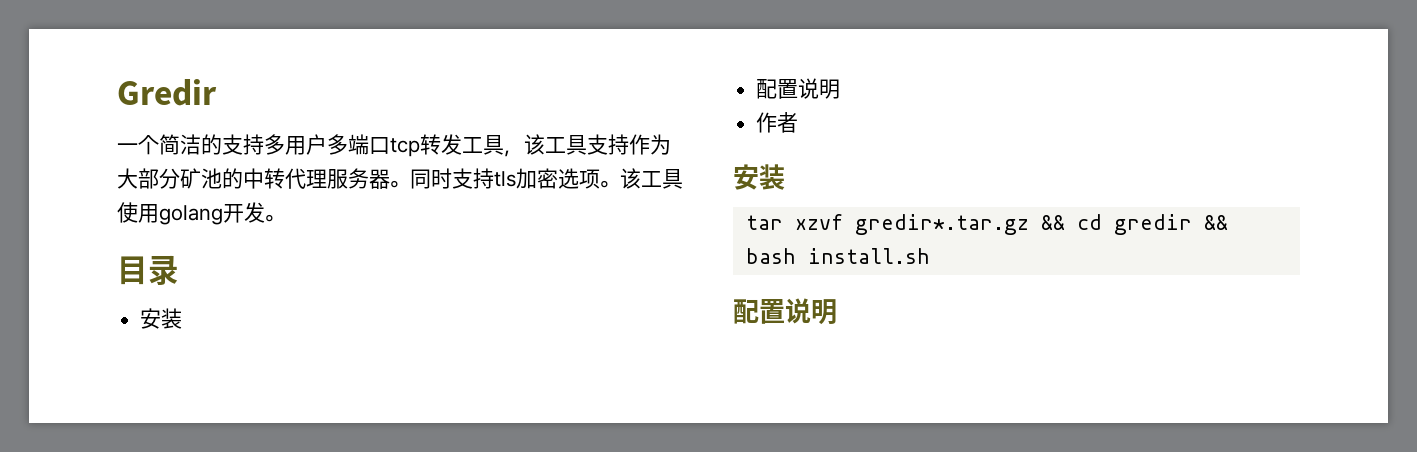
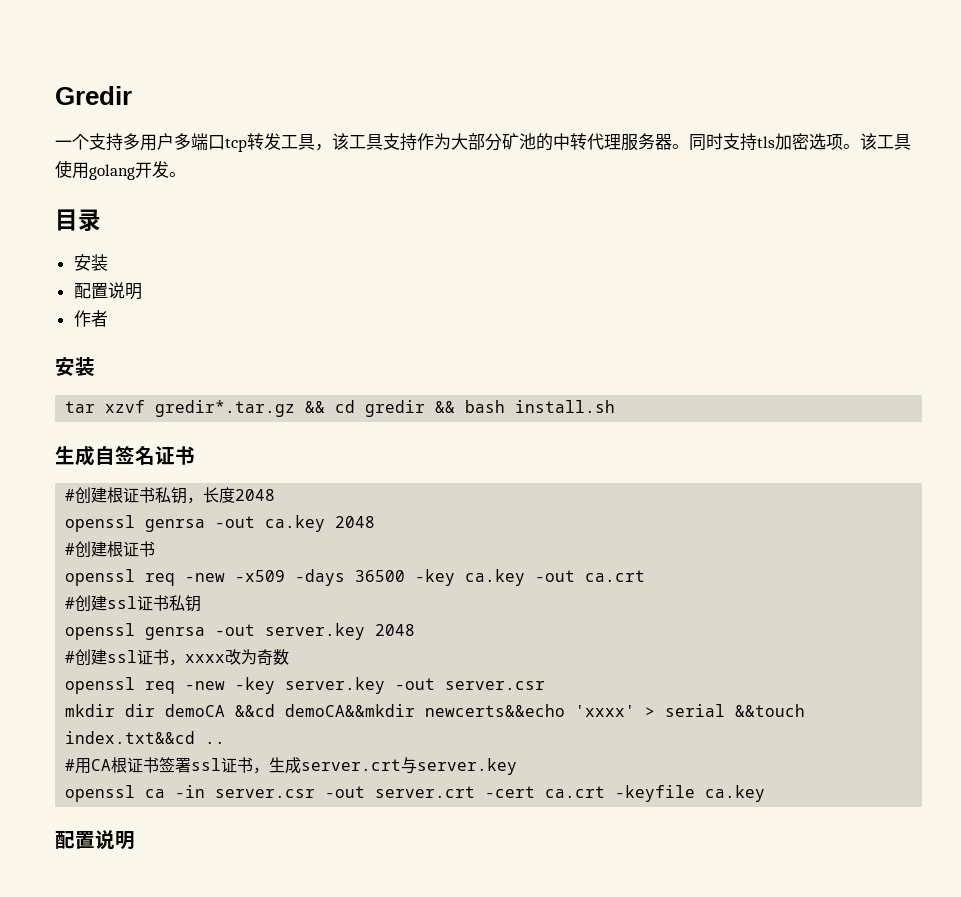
[159,134,222,155] 简洁的 -> (89, 142) none
(930, 256) none -> [55,445,195,466] [65,487,276,504] [65,515,376,532] [65,541,156,558] [65,569,646,586] [65,595,202,612] [65,623,416,640] [65,649,290,666] [65,677,546,694] [65,704,806,717] [65,731,226,744] [65,757,518,775] [65,785,766,802] // 生成自签名证书 // #创建根证书私钥，长度2048 // openssl genrsa -out ca.key 2048 // #创建根证书 // openssl req -new -x509 -days 36500 -key ca.key -out ca.crt // #创建ssl证书私钥 // openssl genrsa -out server.key 2048 // #创建ssl证书，xxxx改为奇数 // openssl req -new -key server.key -out server.csr // mkdir dir demoCA &&cd demoCA&&mkdir newcerts&&echo 'xxxx' > serial &&touch index.txt&&cd .. // #用CA根证书签署ssl证书，生成server.crt与server.key // openssl ca -in server.csr -out server.crt -cert ca.crt -keyfile ca.key

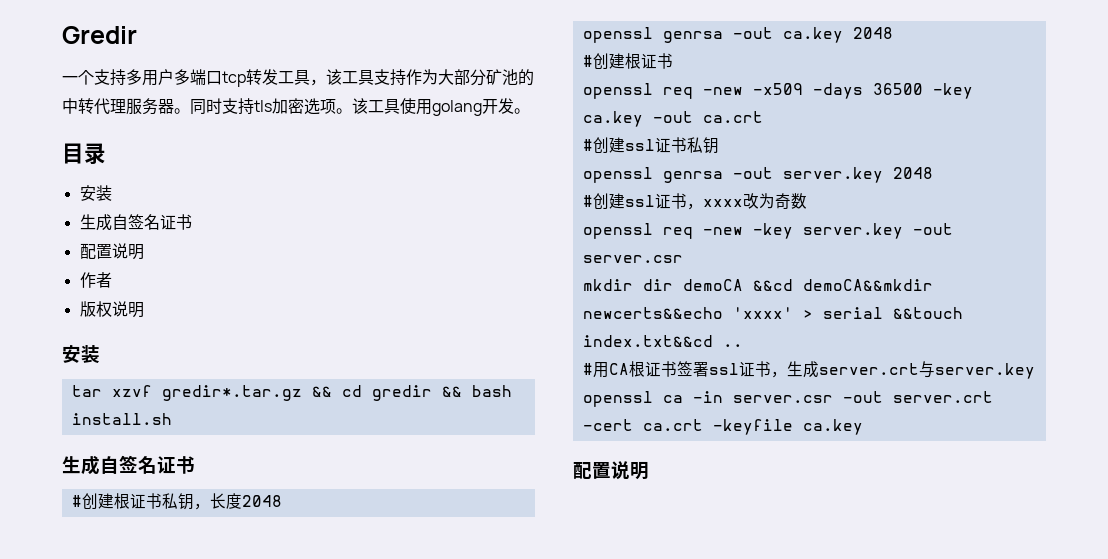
(108, 262) none -> [79,214,192,231] // 生成自签名证书
(108, 318) none -> [79,301,144,318] // 版权说明

